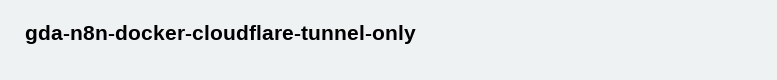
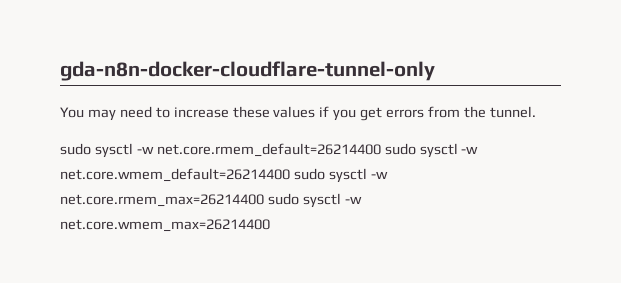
(416, 34) none -> [60,106,536,121] [60,143,479,158] [60,168,388,183] [60,193,362,208] [60,219,270,232] // You may need to increase these values if you get errors from the tunnel. // sudo sysctl -w net.core.rmem_default=26214400 sudo sysctl -w net.core.wmem_default=26214400 sudo sysctl -w net.core.rmem_max=26214400 sudo sysctl -w net.core.wmem_max=26214400

